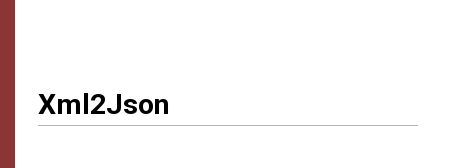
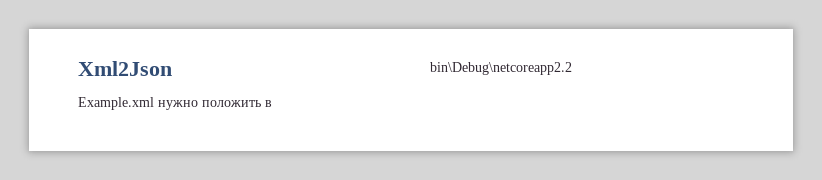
(170, 103) none -> [78,97,272,110] [430,62,572,75] // Example.xml нужно положить в bin\Debug\netcoreapp2.2

